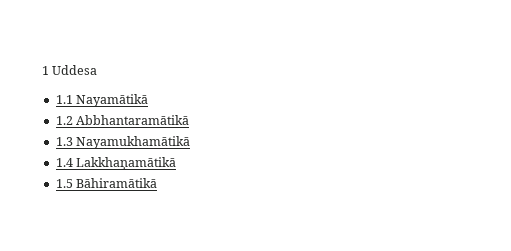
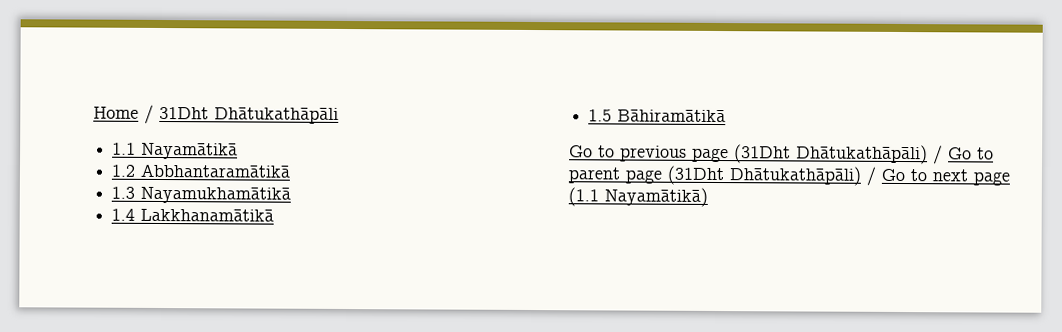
[42,65,98,75] 1 Uddesa -> [93,104,339,124] Home / 31Dht Dhātukathāpāḷi
(158, 183) none -> [569,144,994,165] [568,165,1010,186] [568,187,708,207] // Go to previous page (31Dht Dhātukathāpāḷi) / Go to parent page (31Dht Dhātukathāpāḷi) / Go to next page (1.1 Nayamātikā)

